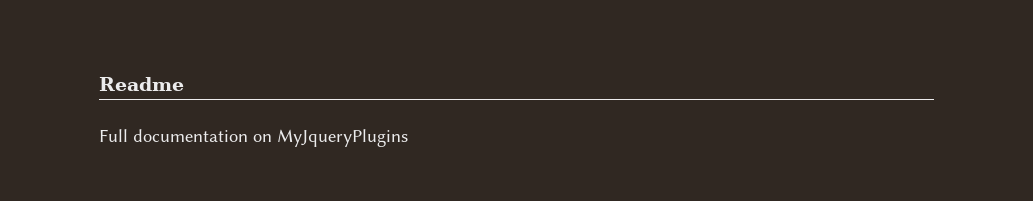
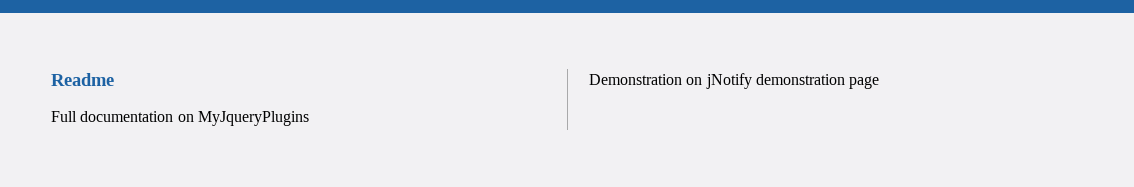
(408, 138) none -> [589,73,880,89] // Demonstration on jNotify demonstration page

